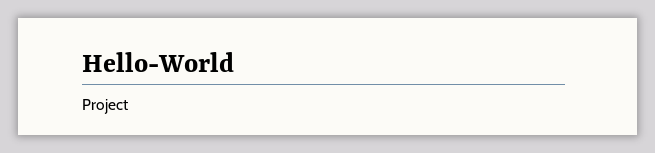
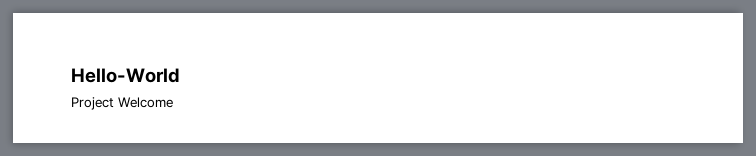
(128, 106) none -> [117,97,173,108] Welcome

